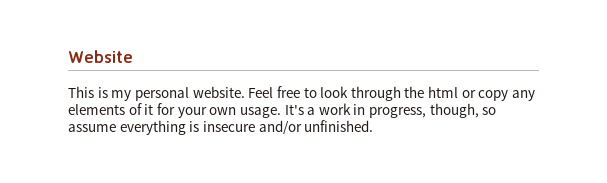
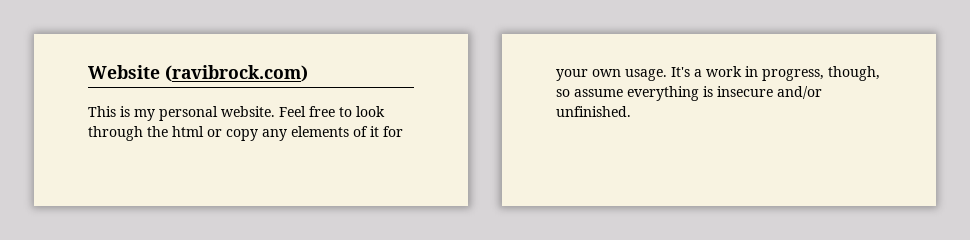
(133, 56) none -> [165,65,308,82] (ravibrock.com)

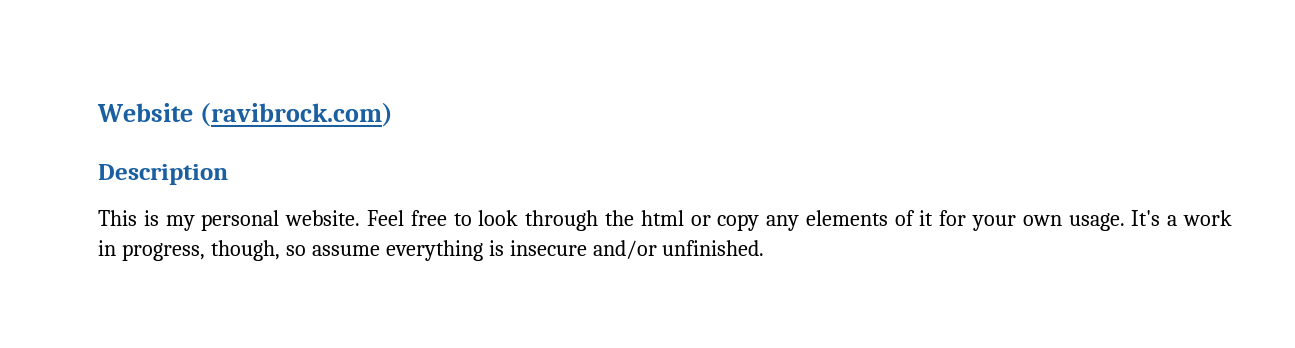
(308, 73) none -> [98,164,228,185] // Description

